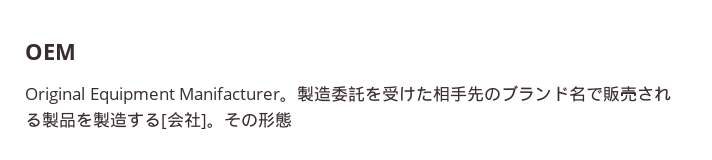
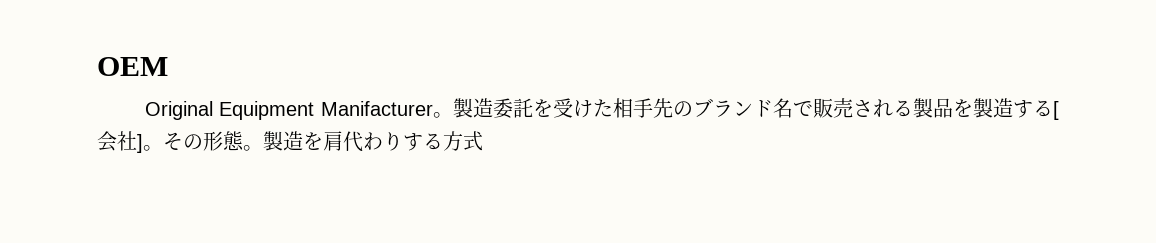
(292, 120) none -> [243,131,483,152] 。製造を肩代わりする方式

